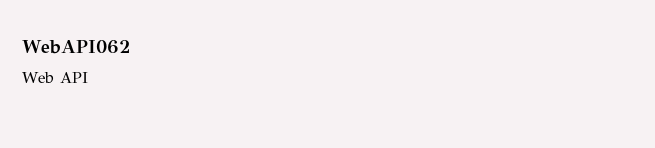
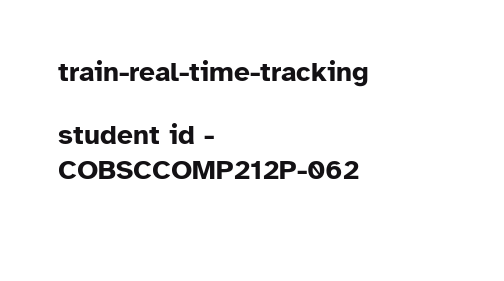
[22,40,130,54] [22,72,88,83] WebAPI062 // Web API -> [58,60,369,87] [58,123,214,144] [58,161,359,179] train-real-time-tracking // student id - COBSCCOMP212P-062

